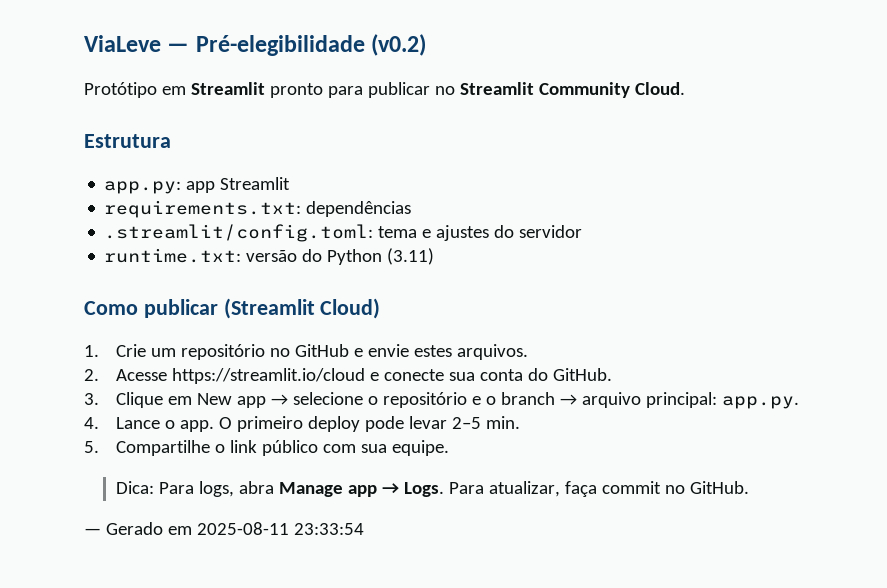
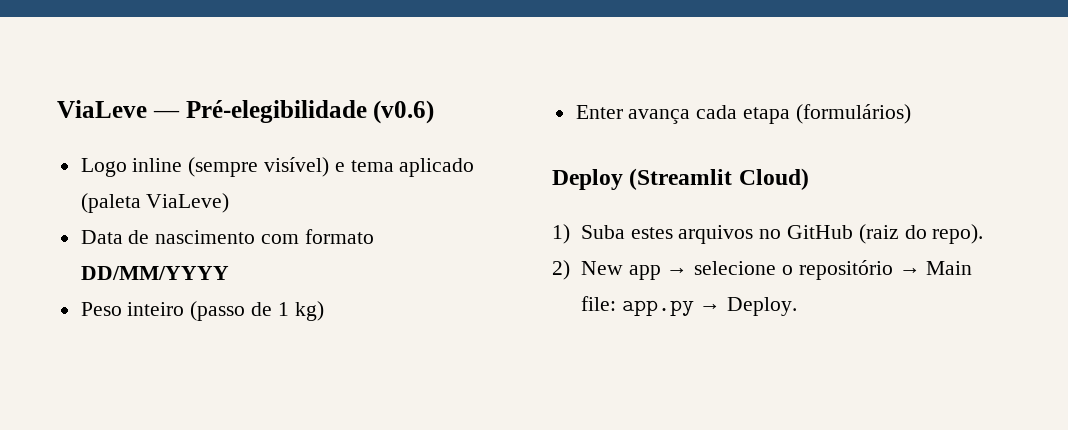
[371,34,427,56] [84,82,685,98] [84,134,171,148] [104,177,291,194] [104,200,412,218] [104,224,583,242] [104,248,435,265] [84,298,381,319] [84,344,528,360] [84,368,612,384] [84,392,192,408] (v0.2) // Protótipo em Streamlit pronto para publicar no Streamlit Community Cloud. // Estrutura // app.py: app Streamlit // requirements.txt: dependências // .streamlit/config.toml: tema e ajustes do servidor // runtime.txt: versão do Python (3.11) // Como publicar (Streamlit Cloud) // 1. Crie um repositório no GitHub e envie estes arquivos. // 2. Acesse https://streamlit.io/cloud e conecte sua conta do GitHub. // 3. Clique em -> [373,100,435,124] [80,157,475,177] [80,193,230,213] [80,229,374,244] [80,266,229,280] [80,301,324,321] [575,104,911,124] [552,168,809,190] [552,224,984,244] [552,260,570,280] (v0.6) // Logo inline (sempre visível) e tema aplicado (paleta ViaLeve) // Data de nascimento com formato DD/MM/YYYY // Peso inteiro (passo de 1 kg) // Enter avança cada etapa (formulários) // Deploy (Streamlit Cloud) // 1) Suba estes arquivos no GitHub (raiz do repo). // 2)
[471,392,799,409] [84,416,520,432] [84,440,449,456] [115,481,749,497] [84,522,364,535] e o branch → arquivo principal: app.py. // 4. Lance o app. O primeiro deploy pode levar 2–5 min. // 5. Compartilhe o link público com sua equipe. // Dica: Para logs, abra Manage app → Logs. Para atualizar, faça commit no GitHub. // — Gerado em 2025-08-11 23:33:54 -> [898,261,973,275] [580,296,798,316] → Main file: app.py → Deploy.

